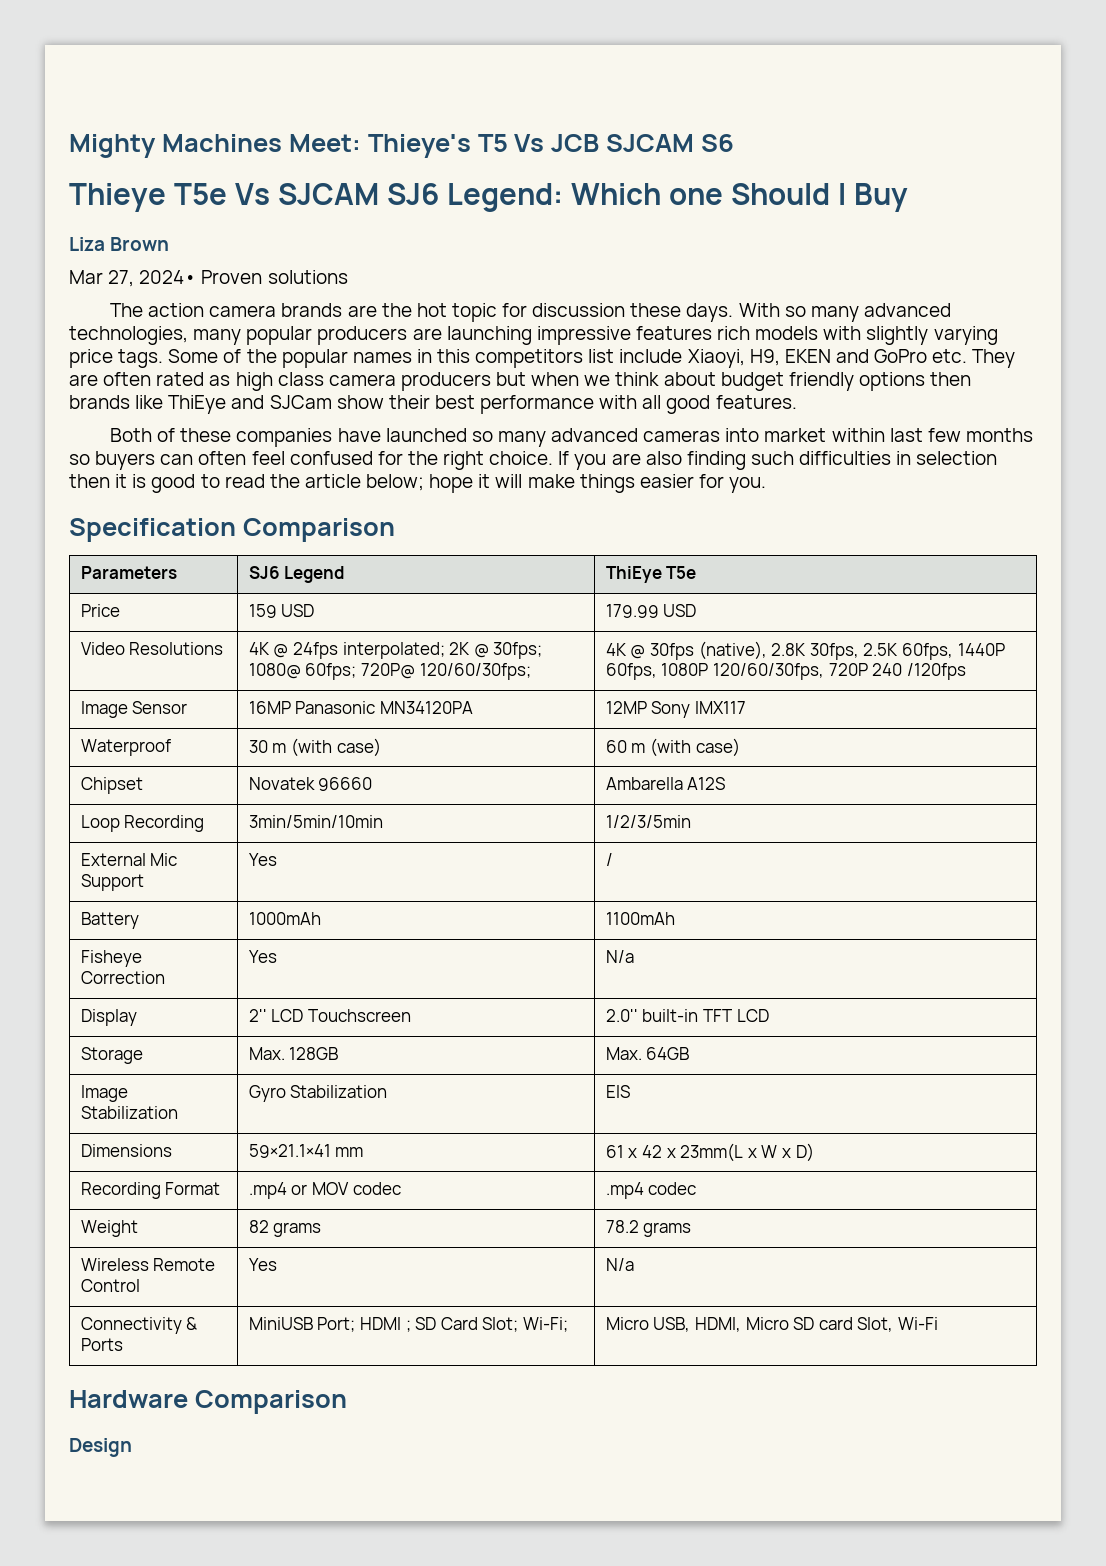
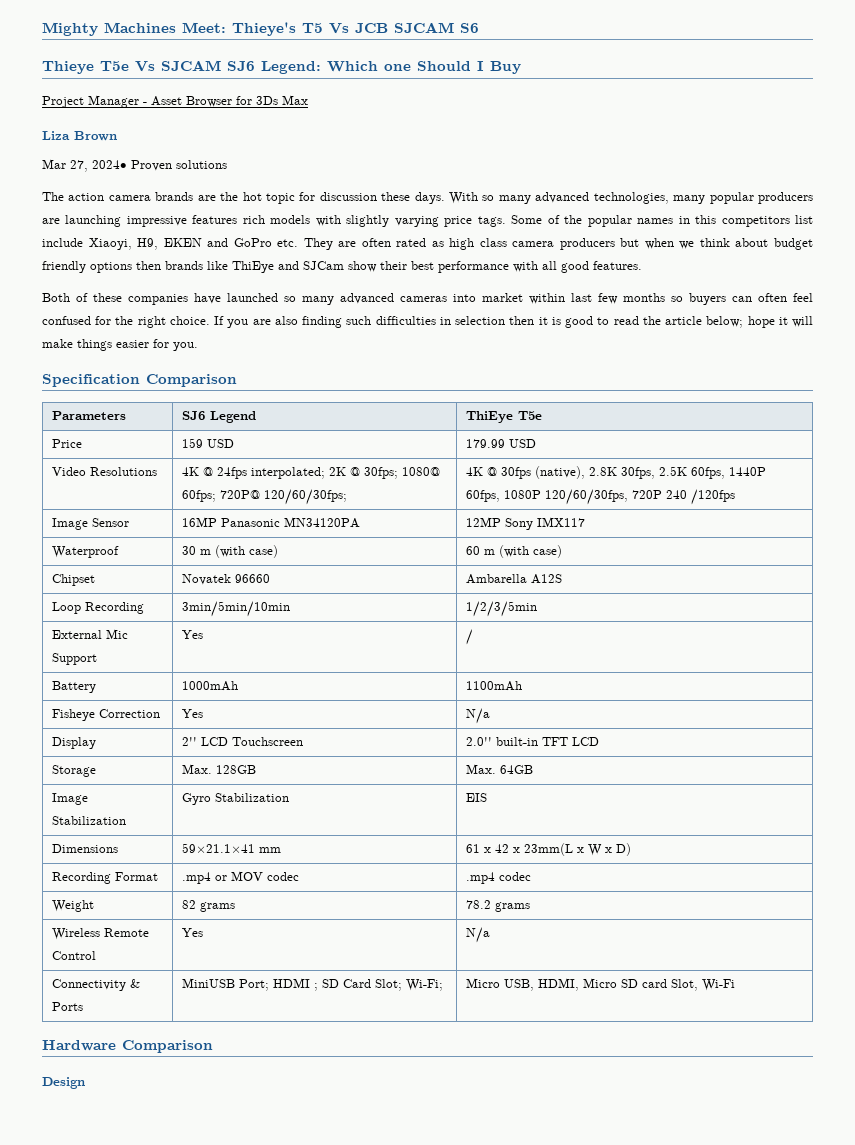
(908, 197) none -> [42,95,308,108] // Project Manager - Asset Browser for 3Ds Max

